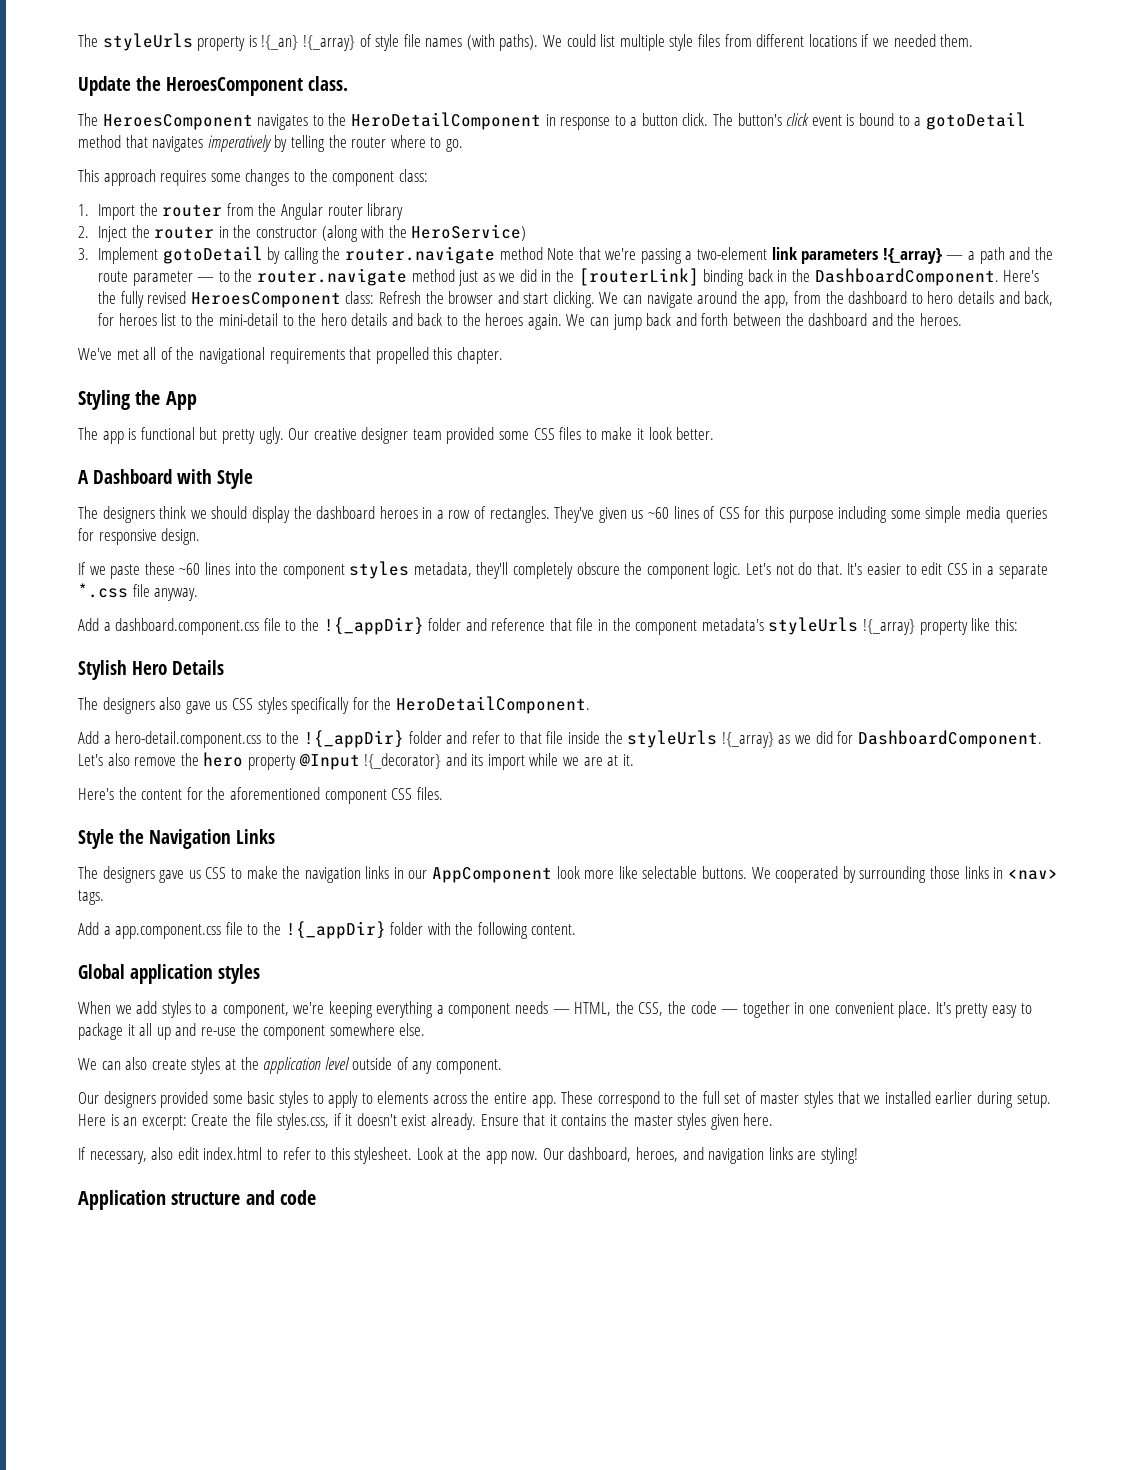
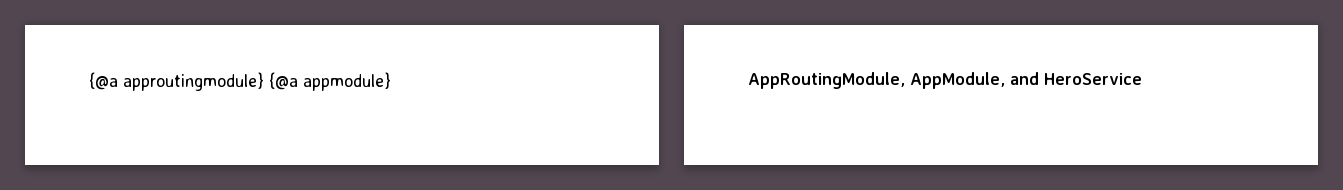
[78,33,974,51] [78,76,348,96] [78,112,1026,130] [78,135,463,152] [78,169,428,186] [78,203,404,220] [78,224,527,242] [78,246,1053,264] [97,268,1040,286] [97,291,1054,308] [97,313,962,330] [78,347,503,364] [78,390,197,410] [78,427,715,444] [78,469,253,489] [78,506,1047,523] [78,528,201,545] [78,561,1048,579] [78,583,199,601] [78,617,1018,635] [78,660,224,680] [78,696,590,714] [78,730,1042,748] [78,752,634,770] [78,787,443,804] [78,829,275,849] [78,866,1058,883] [78,890,104,905] [78,921,577,939] [78,964,260,984] [78,1001,1032,1018] [78,1023,426,1040] [78,1057,503,1074] [78,1091,1051,1108] [78,1113,774,1130] [78,1147,858,1164] [78,1190,317,1210] The styleUrls property is !{_an} !{_array} of style file names (with paths). We could list multiple style files from different locations if we needed them. // Update the HeroesComponent class. // The HeroesComponent navigates to the HeroDetailComponent in response to a button click. The button's click event is bound to a gotoDetail method that navigates imperatively by telling the router where to go. // This approach requires some changes to the component class: // 1. Import the router from the Angular router library // 2. Inject the router in the constructor (along with the HeroService) // 3. Implement gotoDetail by calling the router.navigate method Note that we're passing a two-element link parameters !{_array} — a path and the route parameter — to the router.navigate method just as we did in the [routerLink] binding back in the DashboardComponent. Here's the fully revised HeroesComponent class: Refresh the browser and start clicking. We can navigate around the app, from the dashboard to hero details and back, for heroes list to the mini-detail to the hero details and back to the heroes again. We can jump back and forth between the dashboard and the heroes. // We've met all of the navigational requirements that propelled this chapter. // Styling the App // The app is functional but pretty ugly. Our creative designer team provided some CSS files to make it look better. // A Dashboard with Style // The designers think we should display the dashboard heroes in a row of rectangles. They've given us ~60 lines of CSS for this purpose including some simple media queries for responsive design. // If we paste these ~60 lines into the component styles metadata, they'll completely obscure the component logic. Let's not do that. It's easier to edit CSS in a separate *.css file anyway. // Add a dashboard.component.css file to the !{_appDir} folder and reference that file in the component metadata's styleUrls !{_array} property like this: // Stylish Hero Details // The designers also gave us CSS styles specifically for the HeroDetailComponent. // Add a hero-detail.component.css to the !{_appDir} folder and refer to that file inside the styleUrls !{_array} as we did for DashboardComponent. Let's also remove the hero property @Input !{_decorator} and its import while we are at it. // Here's the content for the aforementioned component CSS files. // Style the Navigation Links // The designers gave us CSS to make the navigation links in our AppComponent look more like selectable buttons. We cooperated by surrounding those links in <nav> tags. // Add a app.component.css file to the !{_appDir} folder with the following content. // Global application styles // When we add styles to a component, we're keeping everything a component needs — HTML, the CSS, the code — together in one convenient place. It's pretty easy to package it all up and re-use the component somewhere else. // We can also create styles at the application level outside of any component. // Our designers provided some basic styles to apply to elements across the entire app. These correspond to the full set of master styles that we installed earlier during setup. Here is an excerpt: Create the file styles.css, if it doesn't exist already. Ensure that it contains the master styles given here. // If necessary, also edit index.html to refer to this stylesheet. Look at the app now. Our dashboard, heroes, and navigation links are styling! // Application structure and code -> [89,72,391,91] [748,72,1142,89] {@a approutingmodule} {@a appmodule} // AppRoutingModule, AppModule, and HeroService

